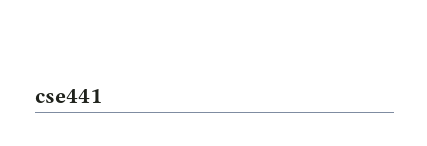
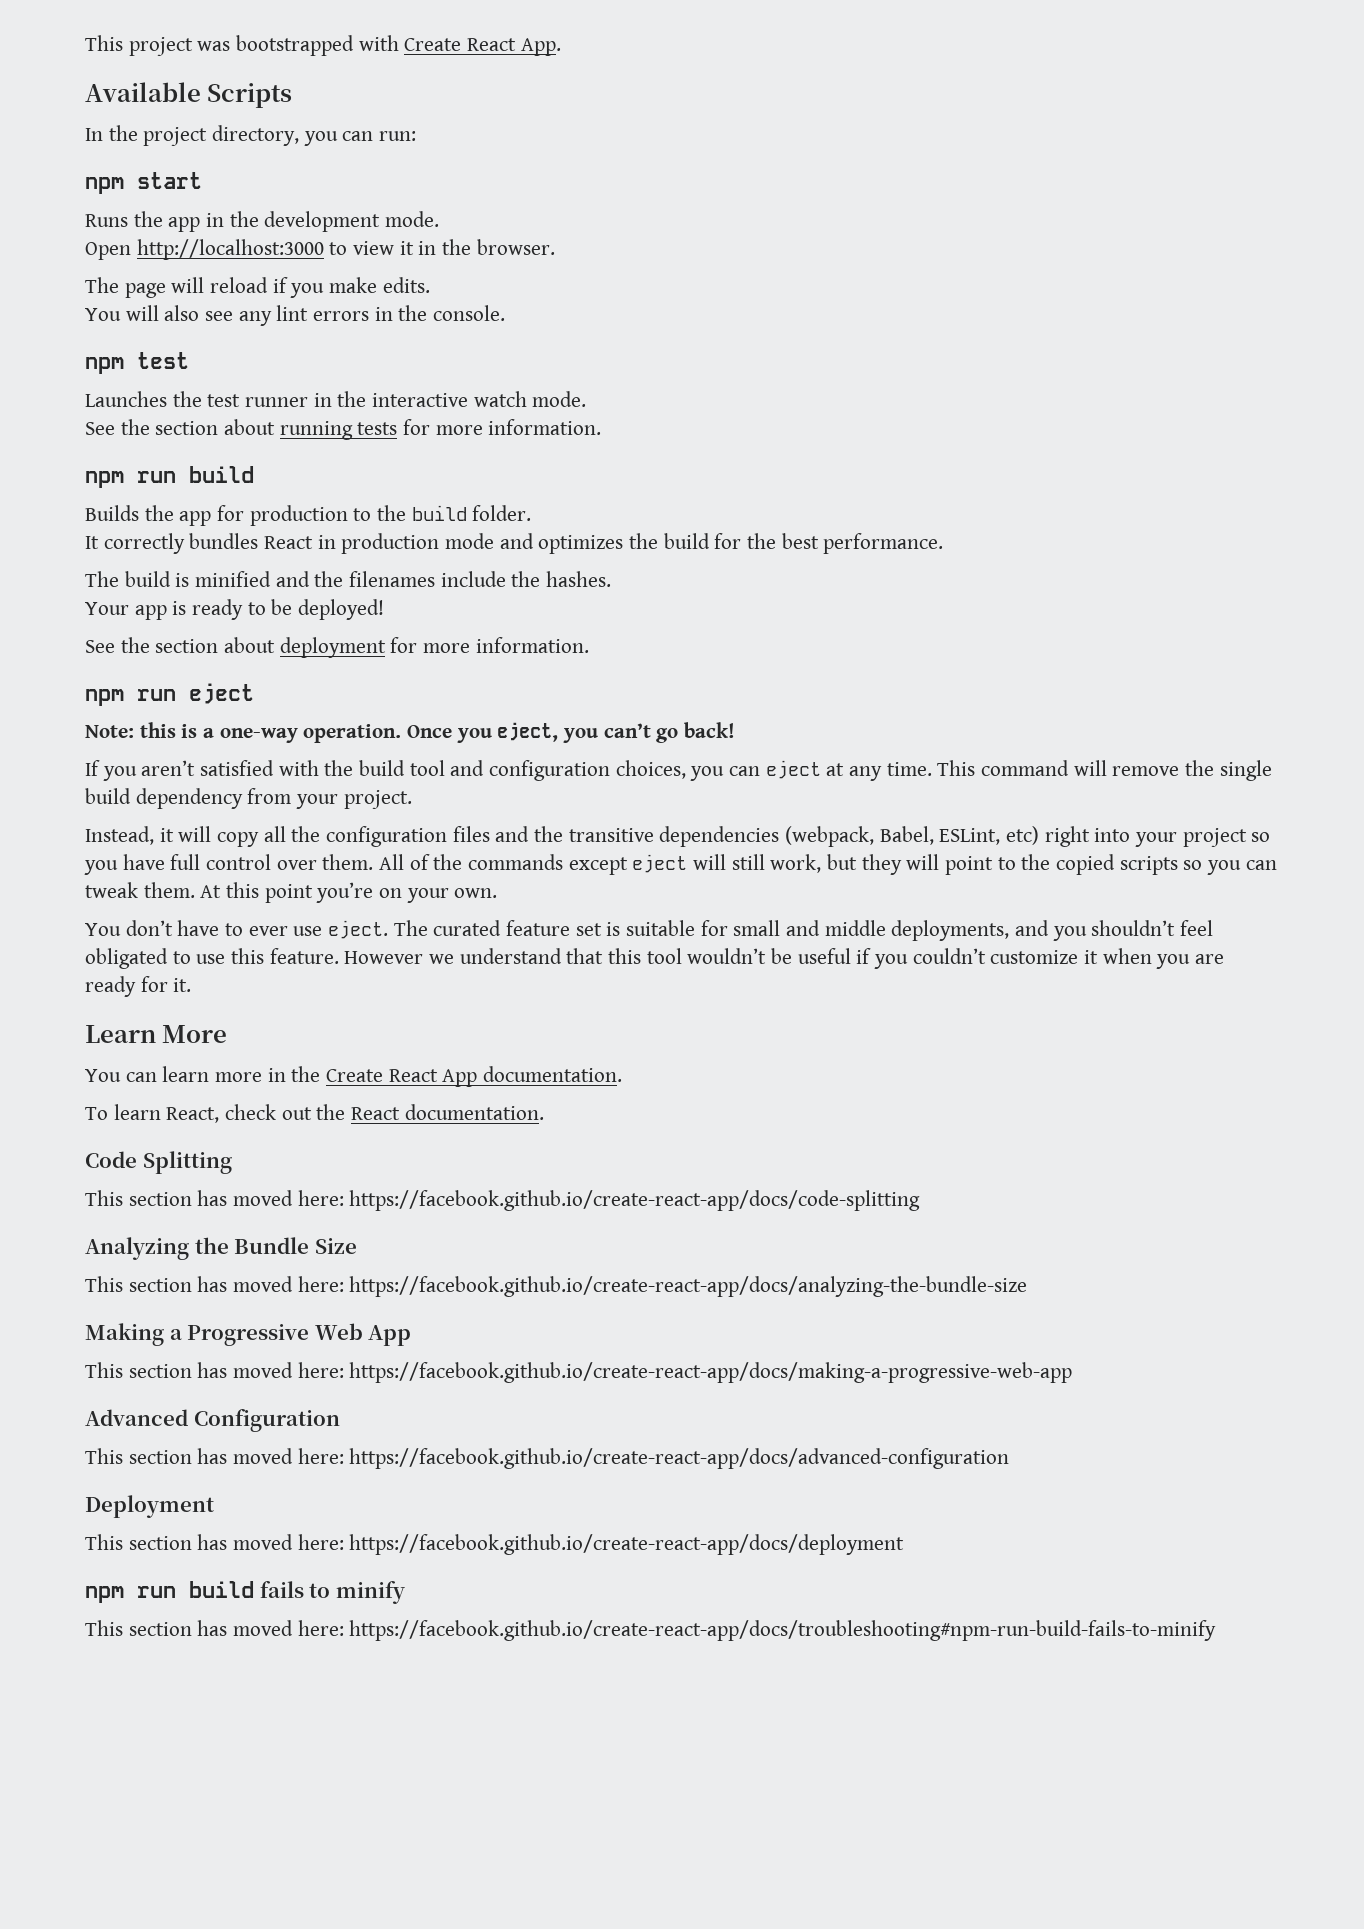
[35,89,102,103] cse441 -> [85,35,561,56] [85,82,293,108] [85,125,417,146] [85,172,202,194] [85,211,440,232] [85,239,555,260] [85,277,430,298] [85,305,506,326] [85,352,189,374] [85,391,587,407] [85,419,602,440] [85,466,254,488] [85,505,532,526] [85,533,944,554] [85,571,612,587] [85,599,385,620] [85,637,589,658] [85,683,254,706] [85,722,736,743] [85,760,1272,781] [85,788,412,809] [85,826,1271,847] [84,854,1277,875] [85,882,498,903] [85,920,1214,941] [85,948,1225,969] [85,976,192,997] [85,1025,228,1043] [85,1066,623,1087] [85,1104,544,1123] [85,1151,232,1174] [85,1190,921,1211] [85,1237,357,1260] [85,1276,1028,1297] [85,1323,412,1346] [85,1362,1073,1383] [85,1409,340,1432] [85,1448,1010,1469] [85,1495,214,1518] [85,1534,905,1555] [85,1581,405,1604] [85,1620,1217,1641] This project was bootstrapped with Create React App. // Available Scripts // In the project directory, you can run: // npm start // Runs the app in the development mode. // Open http://localhost:3000 to view it in the browser. // The page will reload if you make edits. // You will also see any lint errors in the console. // npm test // Launches the test runner in the interactive watch mode. // See the section about running tests for more information. // npm run build // Builds the app for production to the build folder. // It correctly bundles React in production mode and optimizes the build for the best performance. // The build is minified and the filenames include the hashes. // Your app is ready to be deployed! // See the section about deployment for more information. // npm run eject // Note: this is a one-way operation. Once you eject, you can’t go back! // If you aren’t satisfied with the build tool and configuration choices, you can eject at any time. This command will remove the single build dependency from your project. // Instead, it will copy all the configuration files and the transitive dependencies (webpack, Babel, ESLint, etc) right into your project so you have full control over them. All of the commands except eject will still work, but they will point to the copied scripts so you can tweak them. At this point you’re on your own. // You don’t have to ever use eject. The curated feature set is suitable for small and middle deployments, and you shouldn’t feel obligated to use this feature. However we understand that this tool wouldn’t be useful if you couldn’t customize it when you are ready for it. // Learn More // You can learn more in the Create React App documentation. // To learn React, check out the React documentation. // Code Splitting // This section has moved here: https://facebook.github.io/create-react-app/docs/code-splitting // Analyzing the Bundle Size // This section has moved here: https://facebook.github.io/create-react-app/docs/analyzing-the-bundle-size // Making a Progressive Web App // This section has moved here: https://facebook.github.io/create-react-app/docs/making-a-progressive-web-app // Advanced Configuration // This section has moved here: https://facebook.github.io/create-react-app/docs/advanced-configuration // Deployment // This section has moved here: https://facebook.github.io/create-react-app/docs/deployment // npm run build fails to minify // This section has moved here: https://facebook.github.io/create-react-app/docs/troubleshooting#npm-run-build-fails-to-minify

